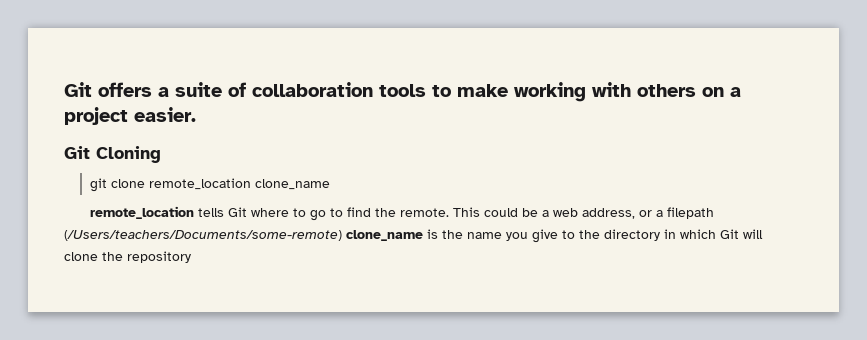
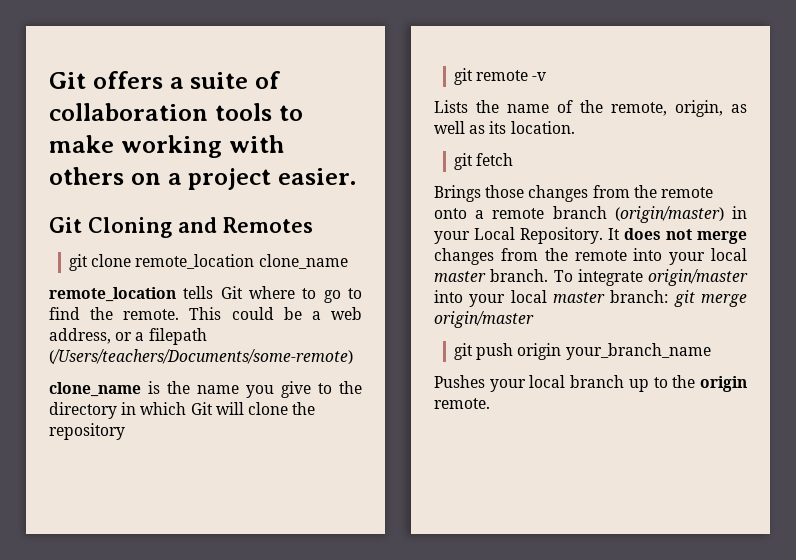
(161, 154) none -> [178,217,313,233] and Remotes
(342, 235) none -> (353, 356) //
(191, 257) none -> [454,68,547,85] [434,100,747,117] [434,121,575,134] [454,153,514,170] [434,185,713,202] [434,206,747,223] [434,227,747,244] [434,248,747,265] [434,269,748,286] [434,290,747,307] [434,311,534,328] [454,343,711,360] [434,375,747,392] [434,398,490,409] // git remote -v // Lists the name of the remote, origin, as well as its location. // git fetch // Brings those changes from the remote onto a remote branch (origin/master) in your Local Repository. It does not merge changes from the remote into your local master branch. To integrate origin/master into your local master branch: git merge origin/master // git push origin your_branch_name // Pushes your local branch up to the origin remote.

